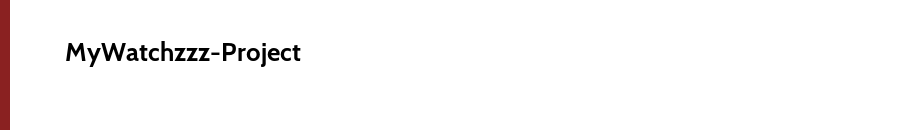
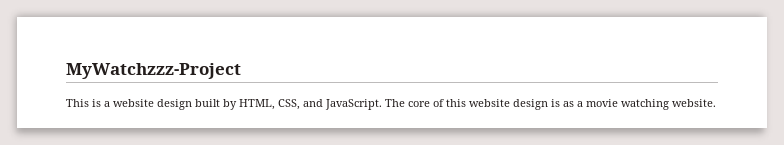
(301, 54) none -> [66,99,716,110] // This is a website design built by HTML, CSS, and JavaScript. The core of this website design is as a movie watching website.

